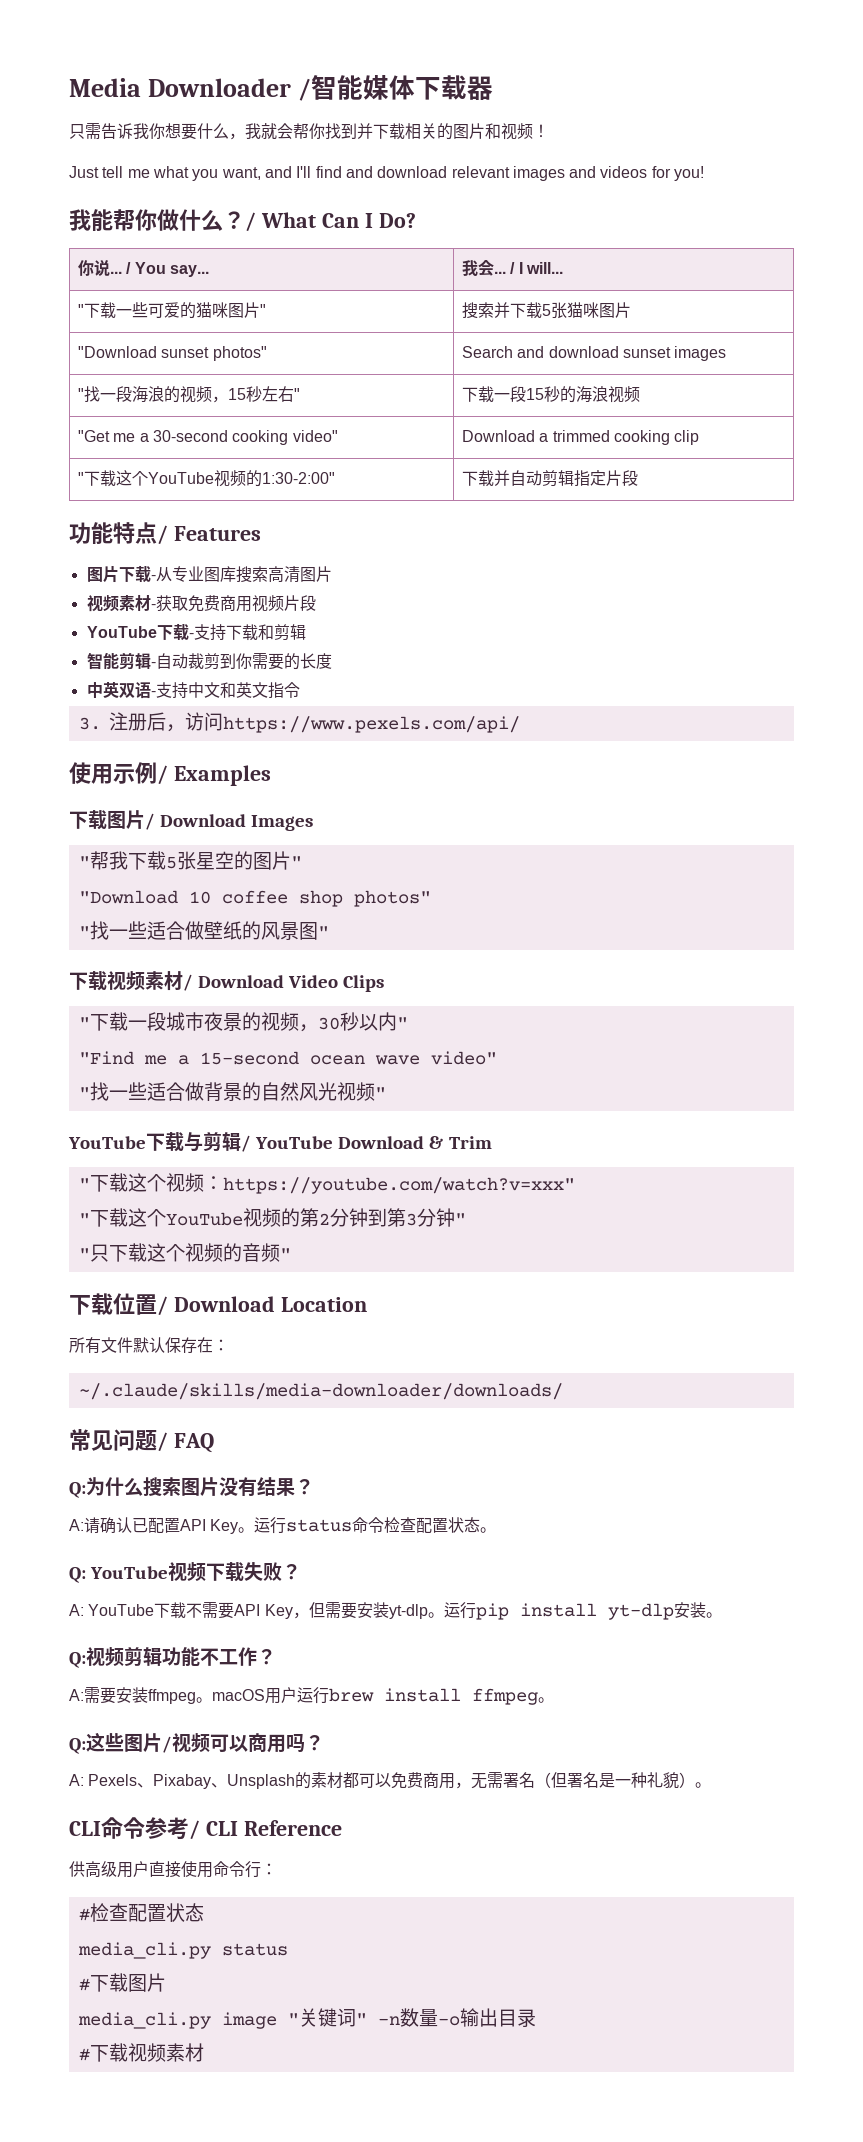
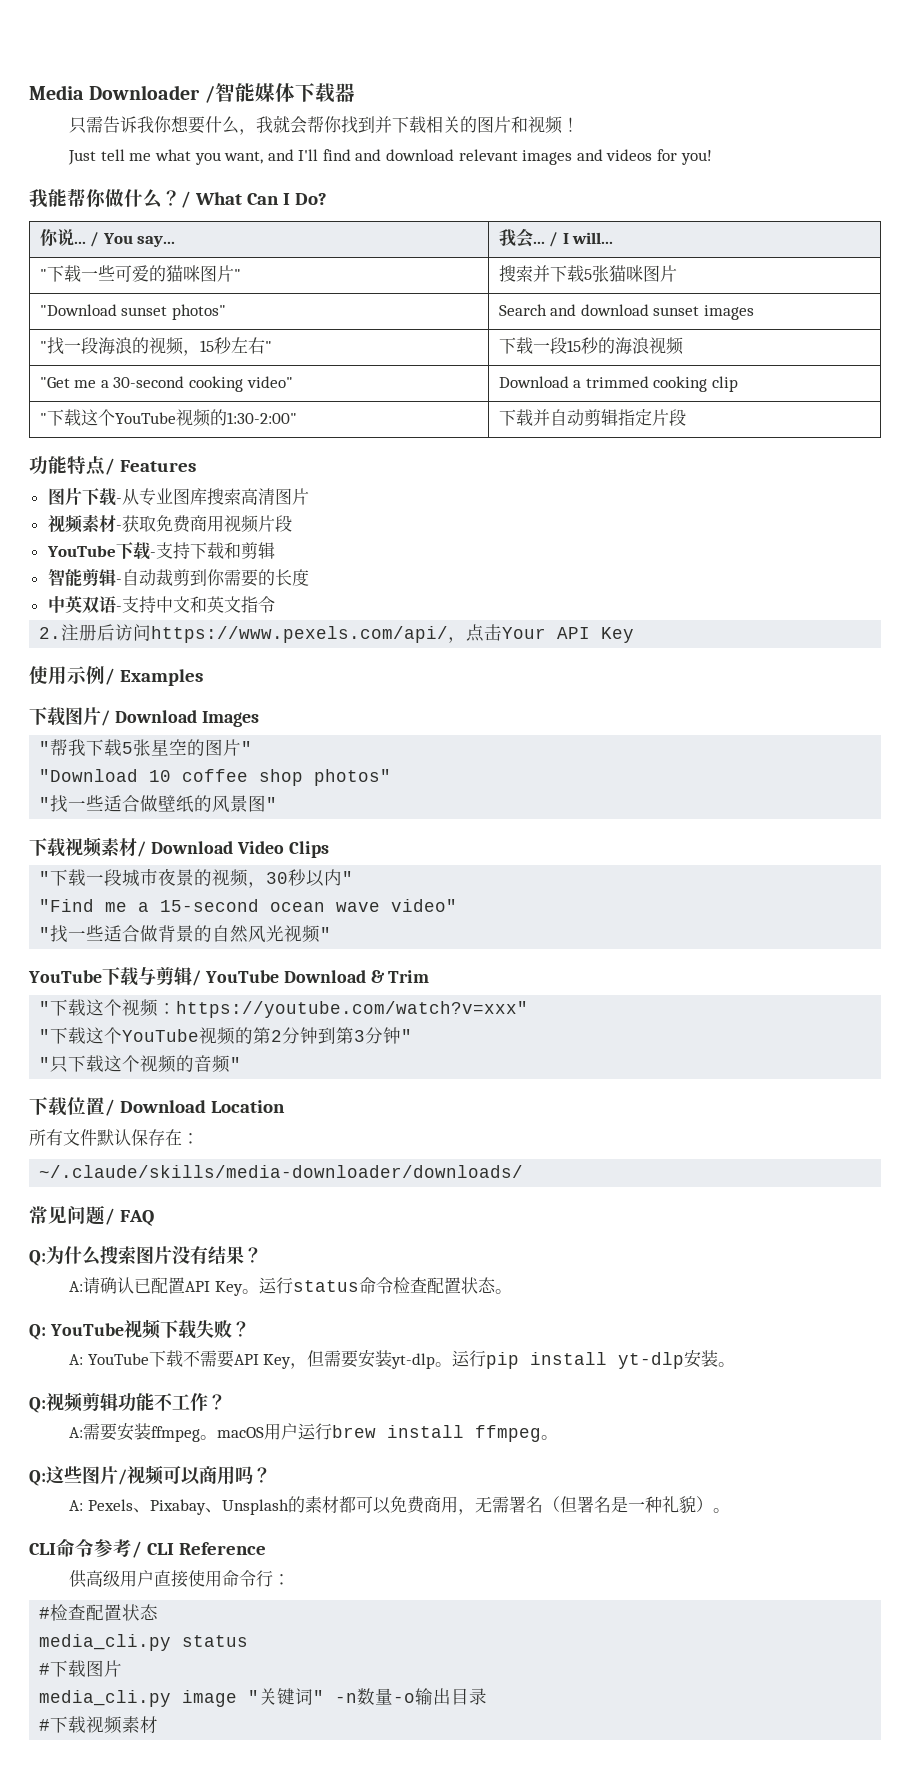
[78,712,185,732] 3.注册后， -> [39,624,116,641] 2.注册后
(520, 724) none -> [448,624,635,643] ，点击Your API Key

